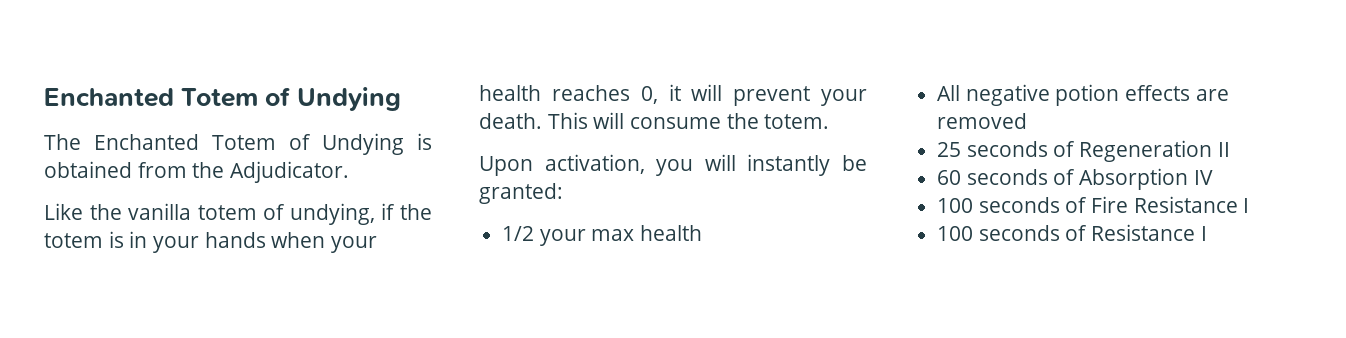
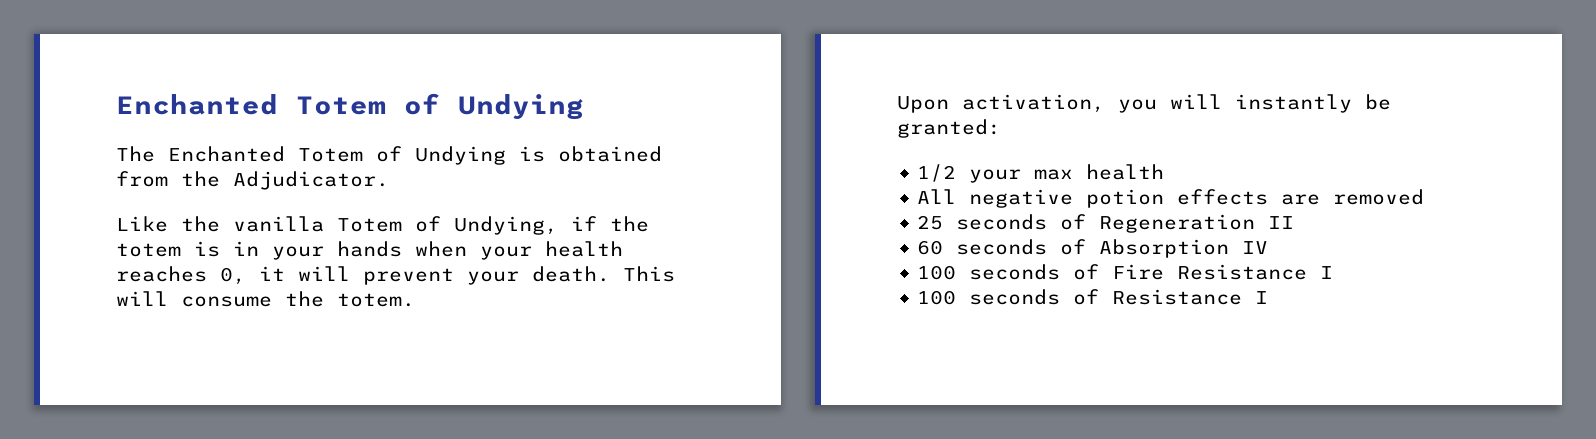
[197,203,375,225] totem of undying, -> [337,216,558,235] Totem of Undying,

